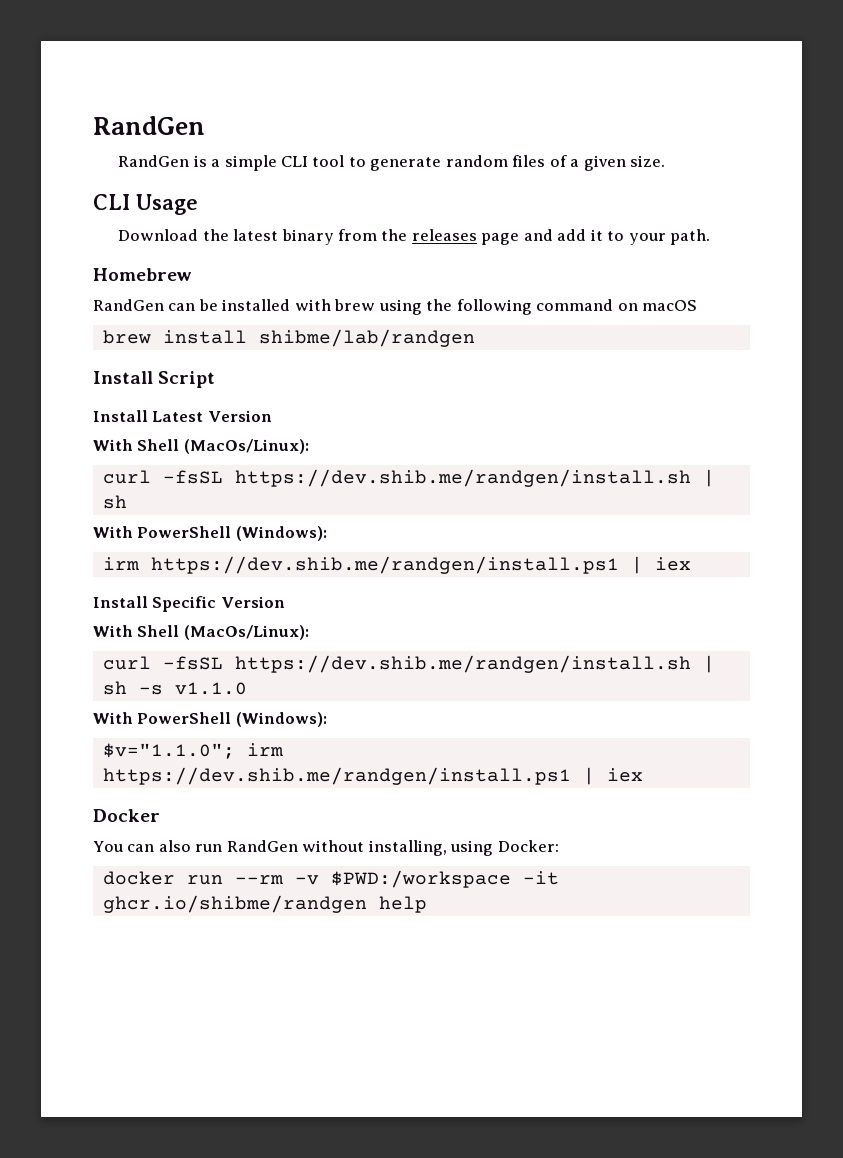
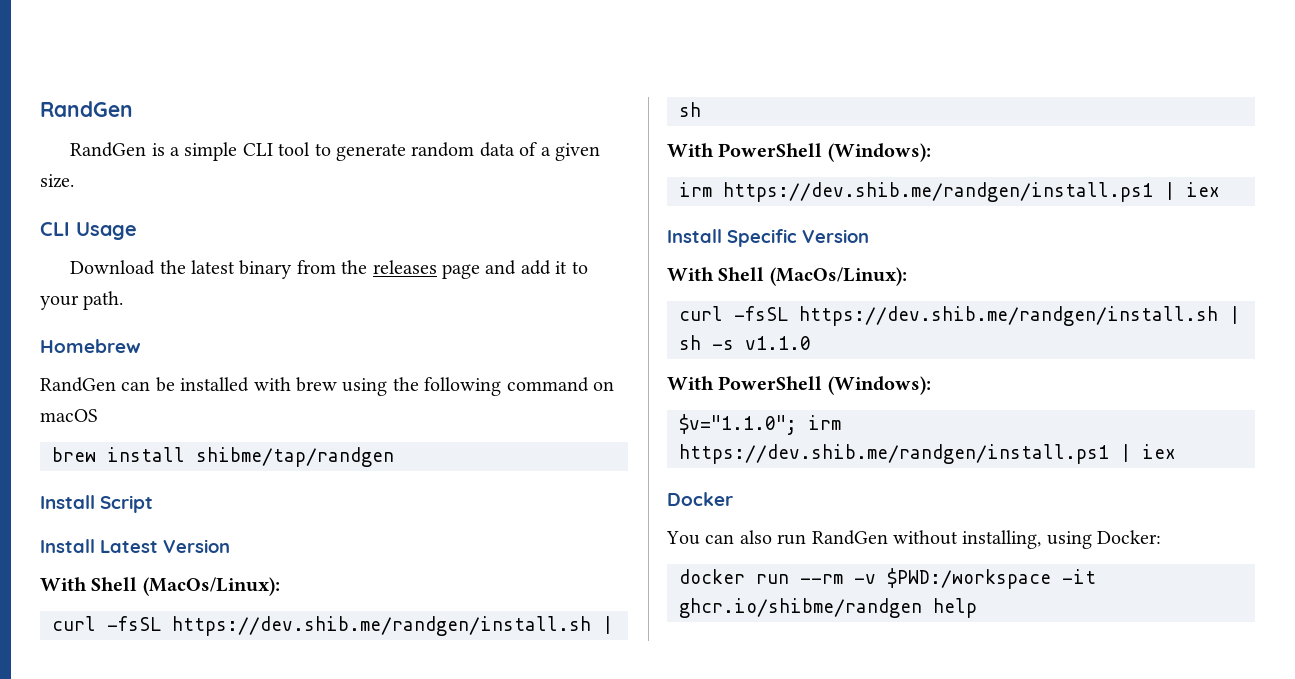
[512,155,546,167] files -> [479,142,515,157] data
[258,329,475,347] shibme/lab/randgen -> [196,447,394,467] shibme/tap/randgen

